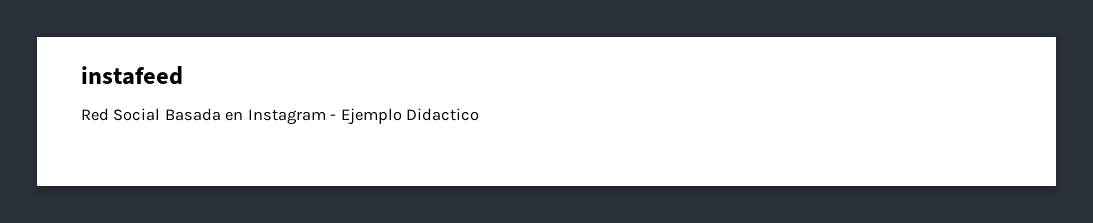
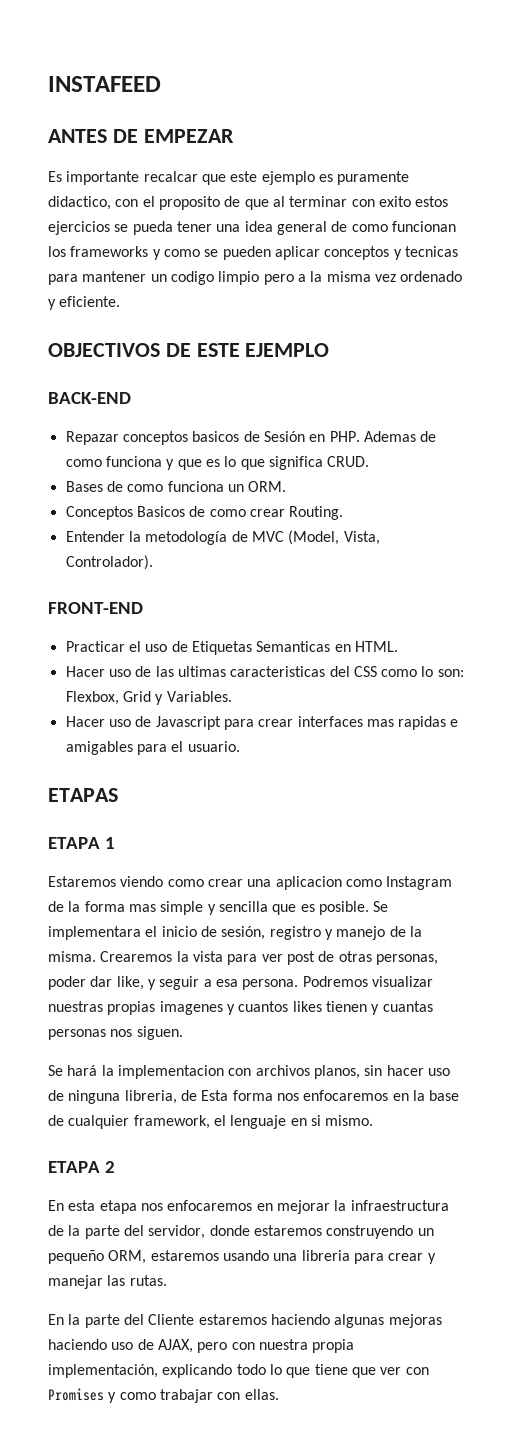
[81,66,183,85] [81,108,480,125] instafeed // Red Social Basada en Instagram - Ejemplo Didactico -> [48,76,161,92] [48,129,234,143] [48,171,410,185] [48,196,449,210] [48,221,456,235] [48,246,458,260] [48,271,463,285] [48,296,121,310] [48,343,330,357] [48,392,131,404] [65,431,437,445] [65,456,370,470] [65,481,287,492] [65,506,344,520] [65,530,380,545] [65,555,153,570] [48,602,143,614] [65,641,398,655] [65,666,464,677] [65,691,232,705] [65,716,459,730] [65,741,240,755] [48,788,118,802] [48,837,115,849] [48,876,453,890] [48,901,389,915] [48,926,422,940] [48,951,438,965] [48,976,433,990] [48,1001,433,1015] [48,1026,183,1040] [48,1065,450,1079] [48,1090,460,1104] [48,1115,374,1129] [48,1161,115,1173] [48,1200,449,1214] [48,1225,434,1239] [48,1250,436,1264] [48,1275,167,1289] [48,1314,442,1328] [48,1339,355,1353] [48,1364,429,1378] [48,1388,279,1403] INSTAFEED // ANTES DE EMPEZAR // Es importante recalcar que este ejemplo es puramente didactico, con el proposito de que al terminar con exito estos ejercicios se pueda tener una idea general de como funcionan los frameworks y como se pueden aplicar conceptos y tecnicas para mantener un codigo limpio pero a la misma vez ordenado y eficiente. // OBJECTIVOS DE ESTE EJEMPLO // BACK-END // Repazar conceptos basicos de Sesión en PHP. Ademas de como funciona y que es lo que significa CRUD. // Bases de como funciona un ORM. // Conceptos Basicos de como crear Routing. // Entender la metodología de MVC (Model, Vista, Controlador). // FRONT-END // Practicar el uso de Etiquetas Semanticas en HTML. // Hacer uso de las ultimas caracteristicas del CSS como lo son: Flexbox, Grid y Variables. // Hacer uso de Javascript para crear interfaces mas rapidas e amigables para el usuario. // ETAPAS // ETAPA 1 // Estaremos viendo como crear una aplicacion como Instagram de la forma mas simple y sencilla que es posible. Se implementara el inicio de sesión, registro y manejo de la misma. Crearemos la vista para ver post de otras personas, poder dar like, y seguir a esa persona. Podremos visualizar nuestras propias imagenes y cuantos likes tienen y cuantas personas nos siguen. // Se hará la implementacion con archivos planos, sin hacer uso de ninguna libreria, de Esta forma nos enfocaremos en la base de cualquier framework, el lenguaje en si mismo. // ETAPA 2 // En esta etapa nos enfocaremos en mejorar la infraestructura de la parte del servidor, donde estaremos construyendo un pequeño ORM, estaremos usando una libreria para crear y manejar las rutas. // En la parte del Cliente estaremos haciendo algunas mejoras haciendo uso de AJAX, pero con nuestra propia implementación, explicando todo lo que tiene que ver con Promises y como trabajar con ellas.

